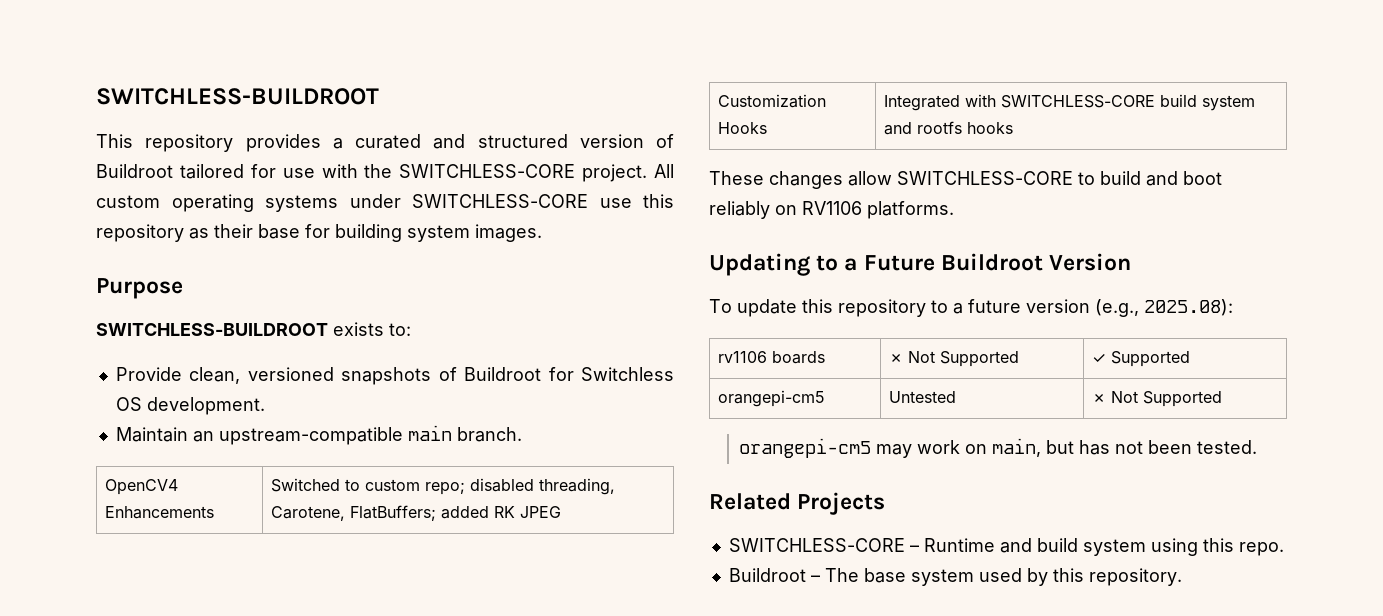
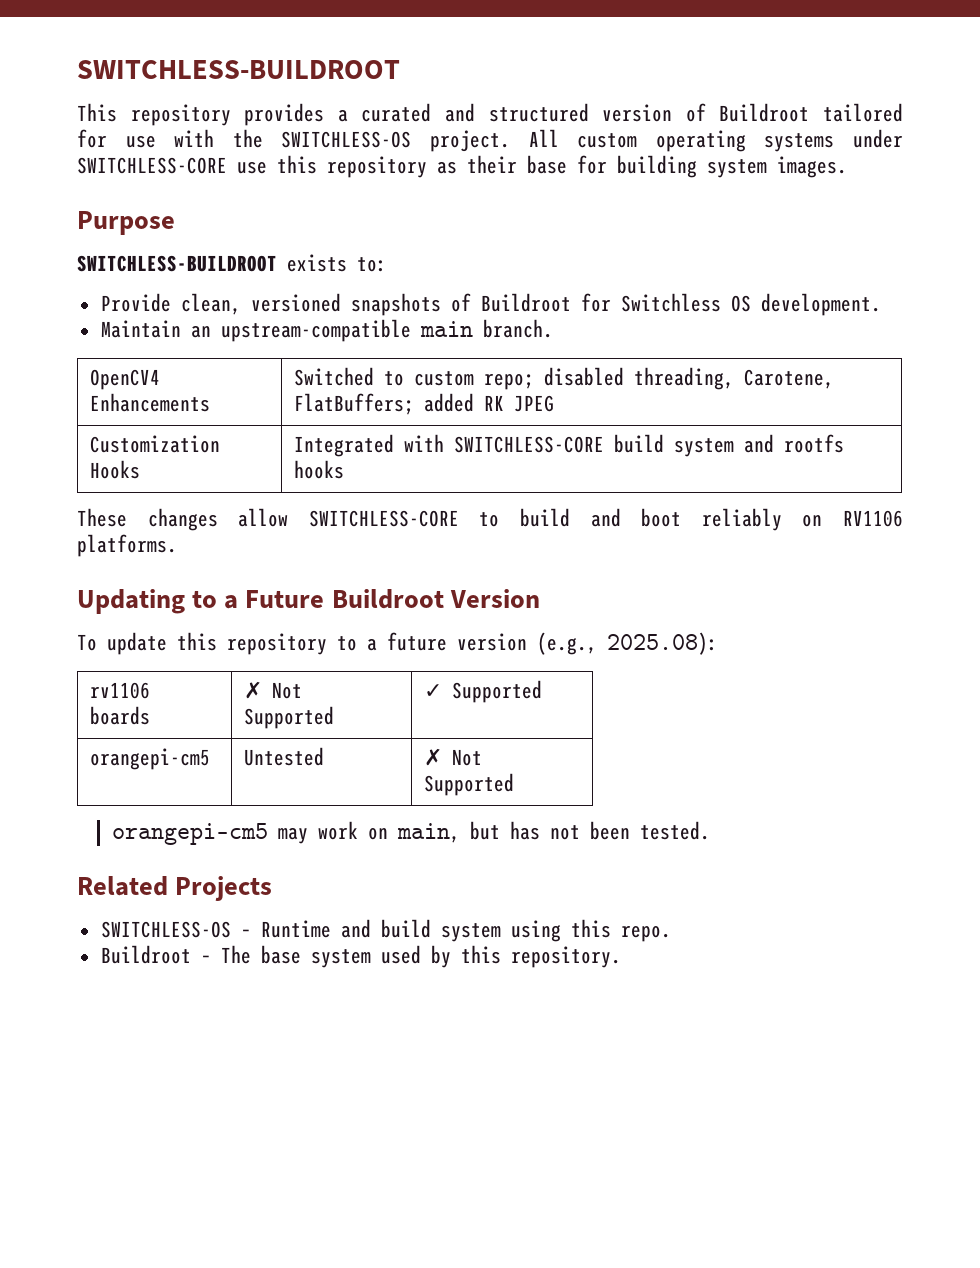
[399,164,576,178] SWITCHLESS-CORE -> [281,131,412,148] SWITCHLESS-OS
[728,538,905,552] SWITCHLESS-CORE -> [100,921,231,938] SWITCHLESS-OS

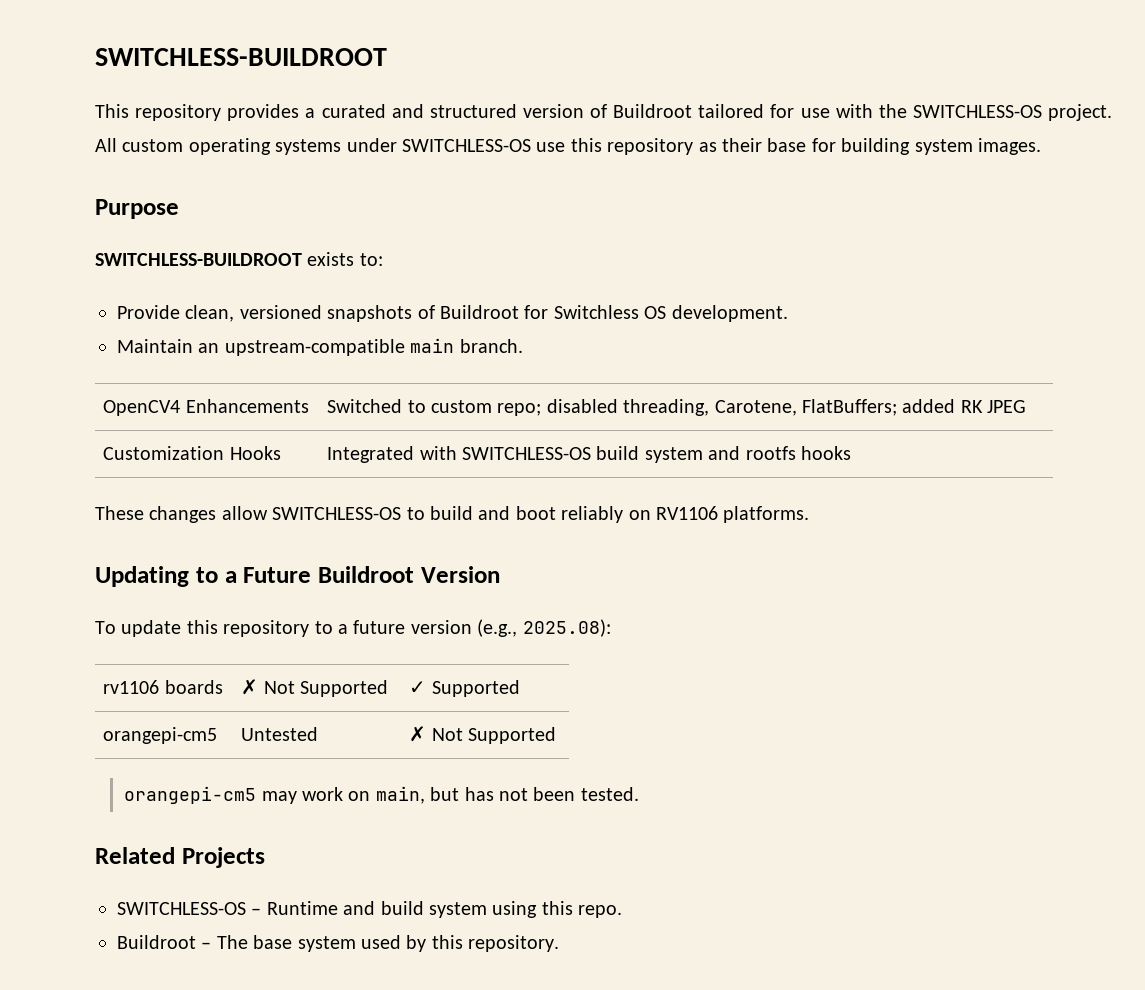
[77,157,227,174] SWITCHLESS-CORE -> [402,139,531,152] SWITCHLESS-OS
[454,436,605,453] SWITCHLESS-CORE -> [462,447,592,460] SWITCHLESS-OS
[308,510,459,527] SWITCHLESS-CORE -> [272,507,402,520] SWITCHLESS-OS

